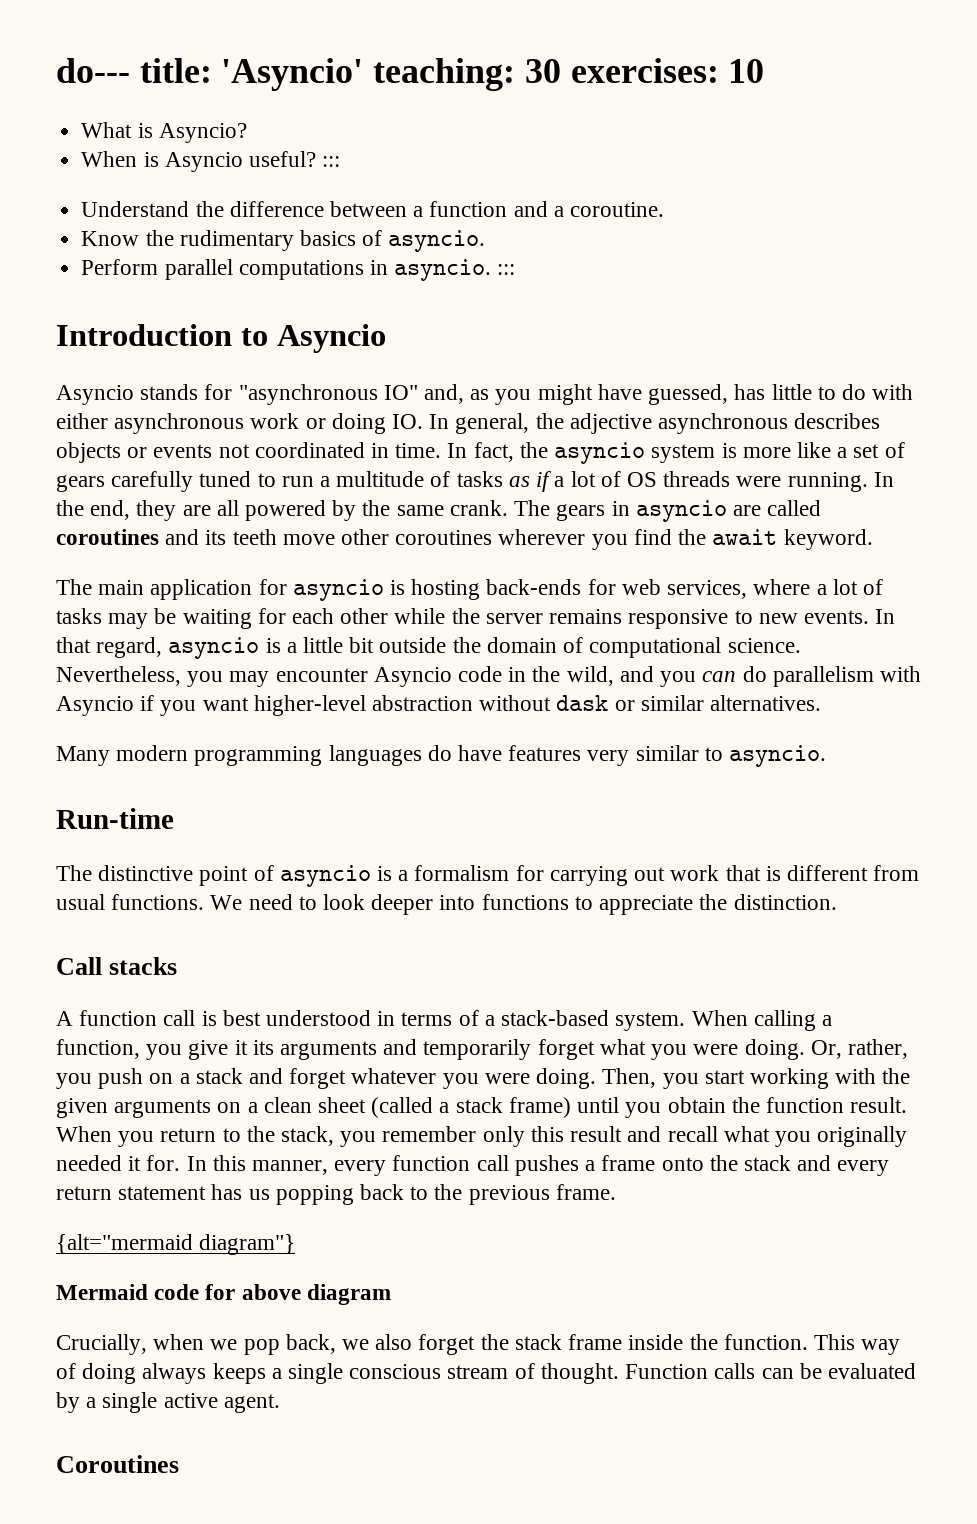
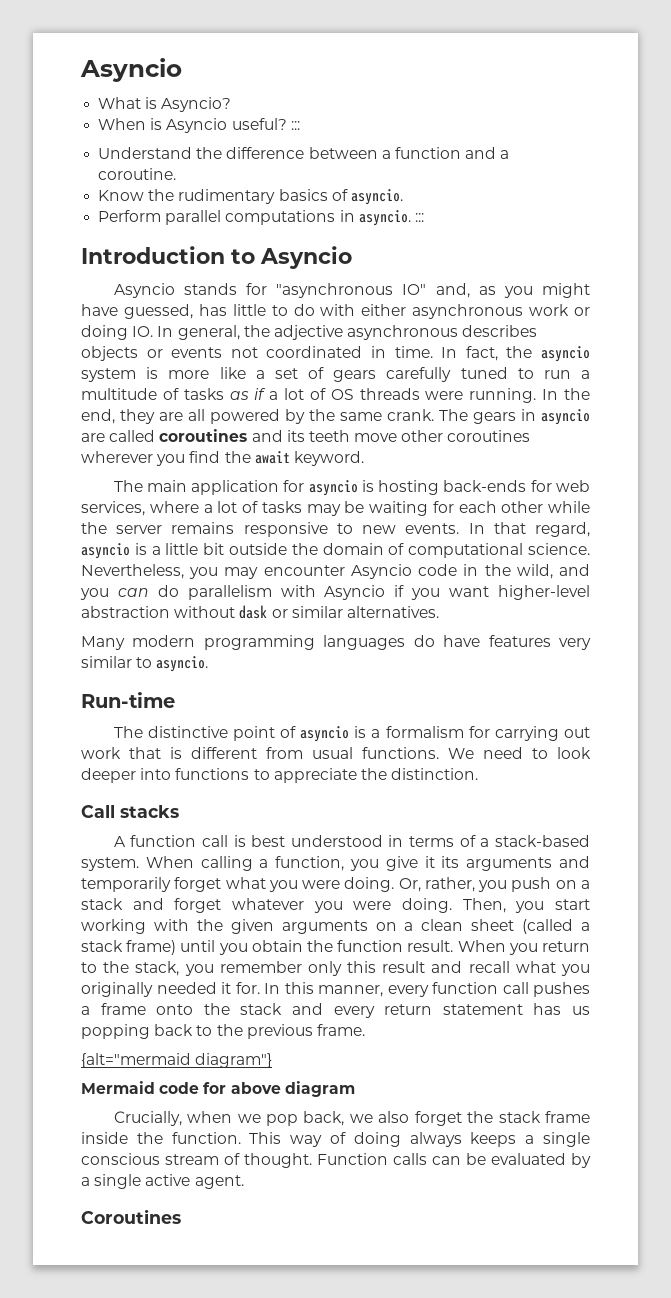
[56,58,765,91] do--- title: 'Asyncio' teaching: 30 exercises: 10 -> [80,58,182,82] Asyncio

